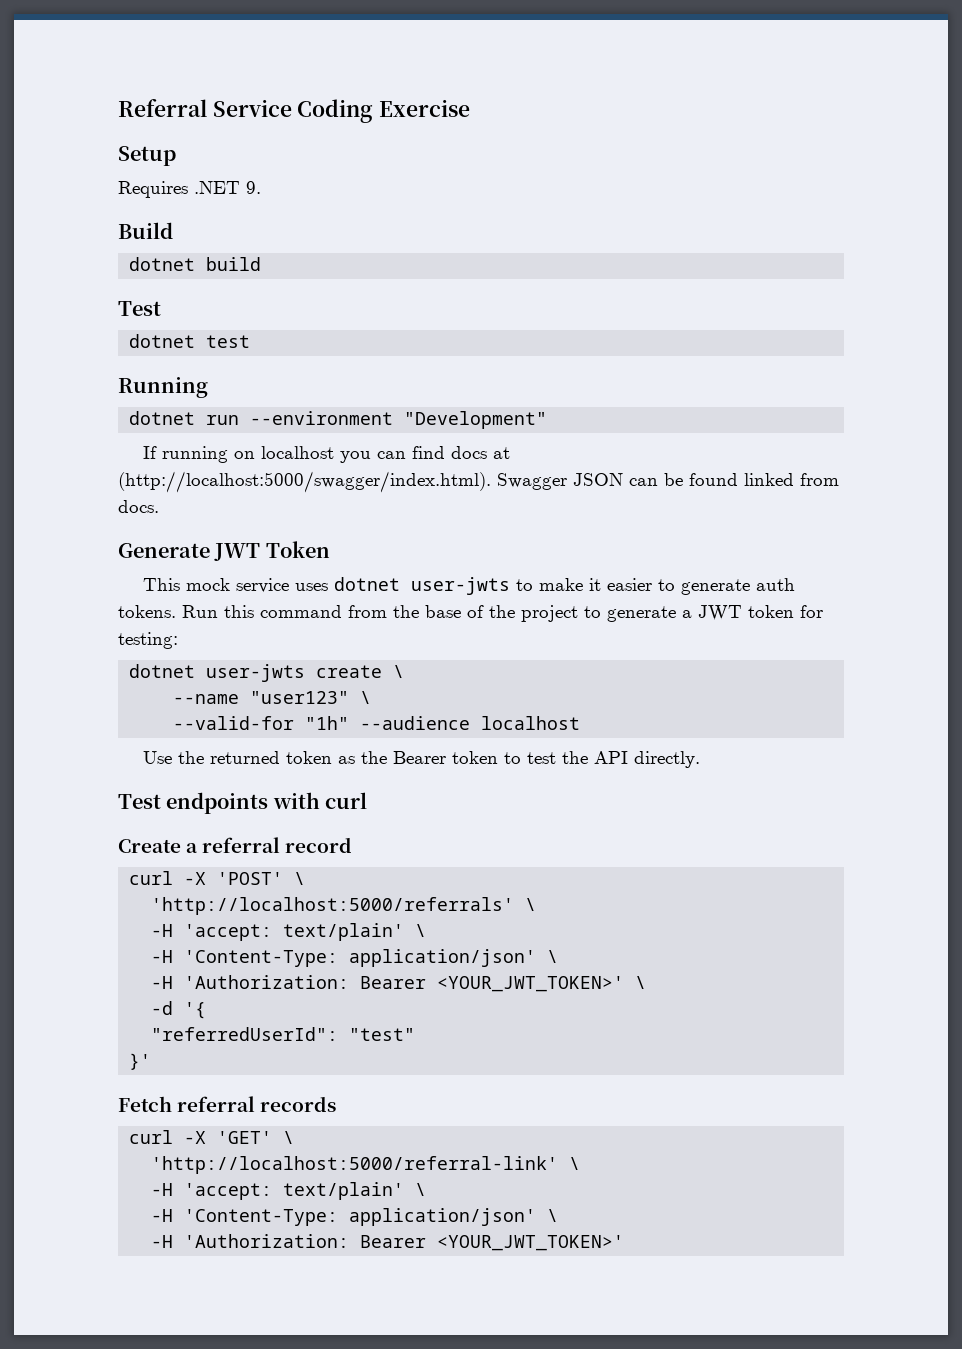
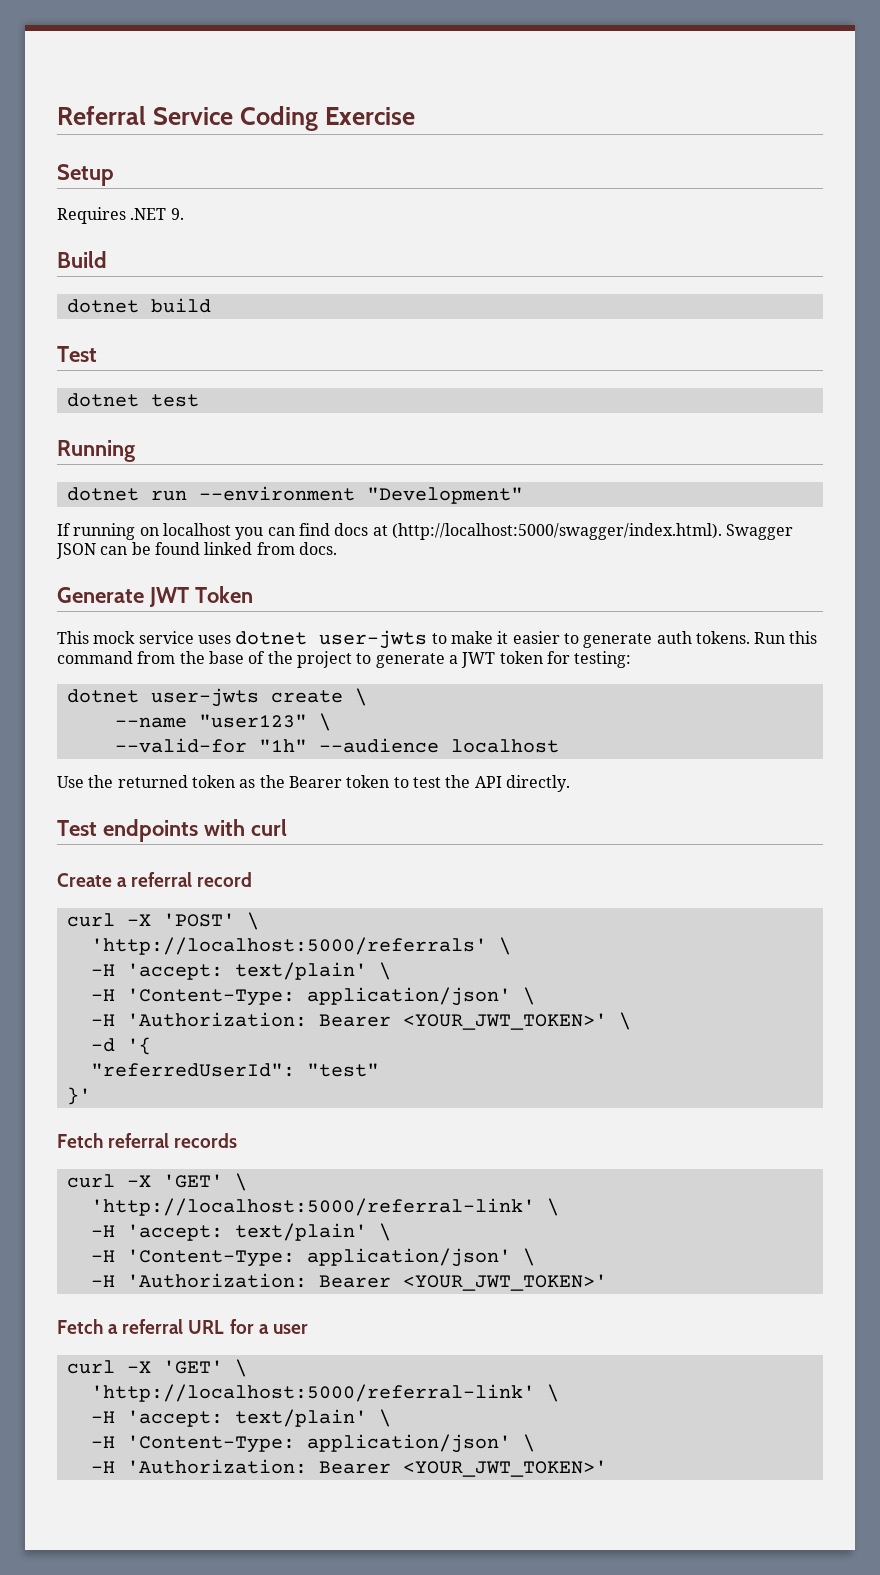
(625, 1243) none -> [57,1319,308,1334] [66,1359,247,1377] [90,1384,559,1402] [90,1409,391,1427] [90,1434,535,1453] [90,1459,607,1477] // Fetch a referral URL for a user // curl -X 'GET' \ // 'http://localhost:5000/referral-link' \ // -H 'accept: text/plain' \ // -H 'Content-Type: application/json' \ // -H 'Authorization: Bearer <YOUR_JWT_TOKEN>'

